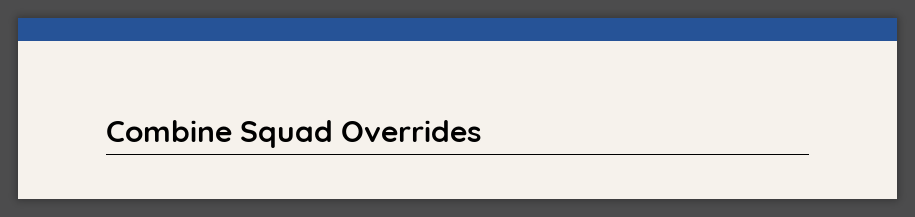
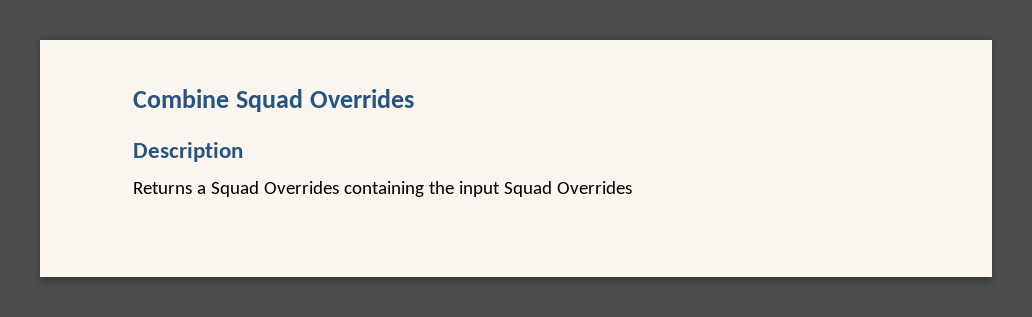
(482, 131) none -> [133,142,243,162] [133,181,632,197] // Description // Returns a Squad Overrides containing the input Squad Overrides

